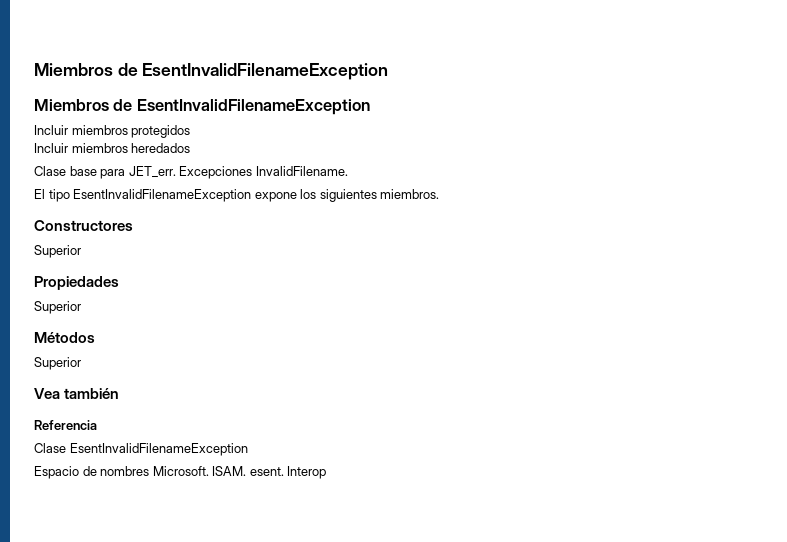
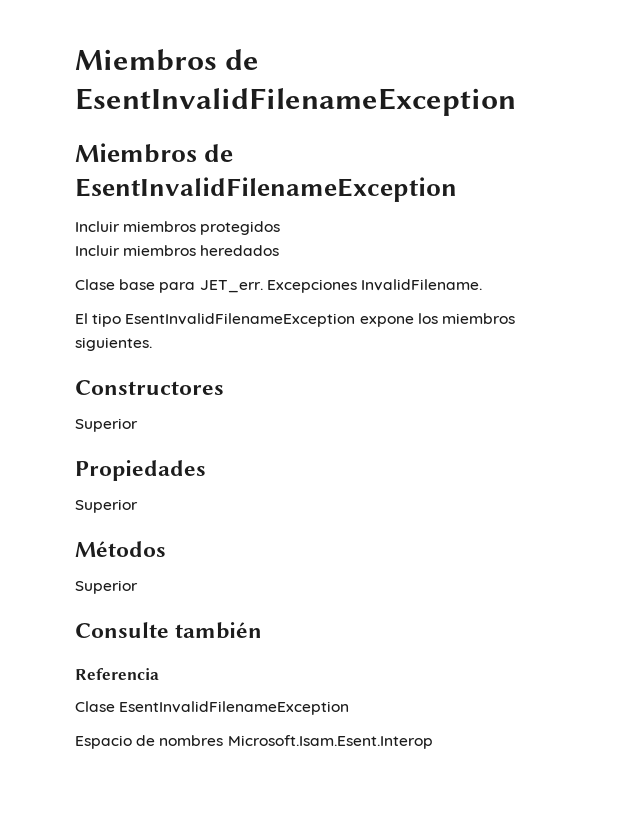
[319,189,440,202] siguientes miembros. -> [441,313,515,324] [75,337,152,351] miembros siguientes.
[34,388,60,399] Vea -> [75,622,169,638] Consulte
[152,466,327,479] Microsoft. ISAM. esent. Interop -> [227,735,433,749] Microsoft.Isam.Esent.Interop

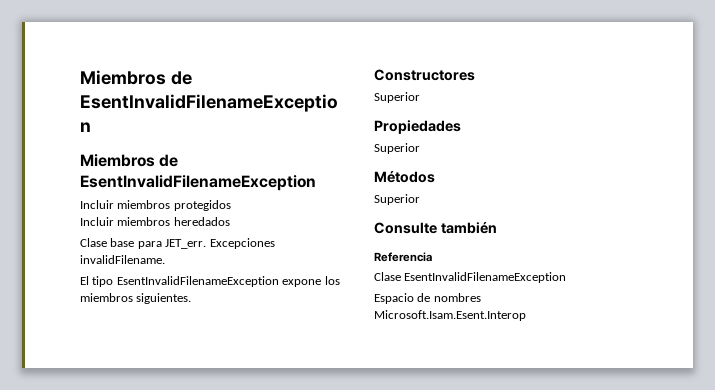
[360,279,482,291] InvalidFilename. -> [80,255,165,264] invalidFilename.

